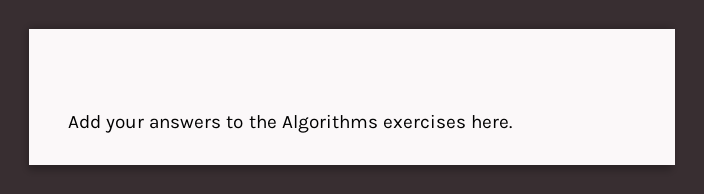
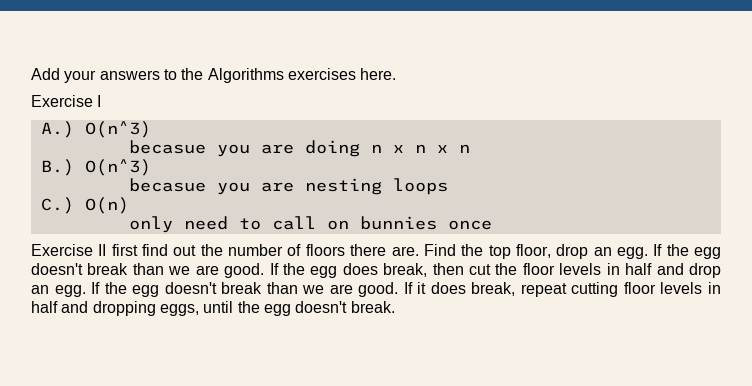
(512, 122) none -> [31,95,102,107] [40,121,151,138] [128,140,470,157] [40,159,151,176] [128,178,448,195] [40,197,129,214] [128,216,492,233] [31,244,722,259] [31,263,722,278] [31,282,721,297] [31,301,395,316] // Exercise I // A.) O(n^3) // becasue you are doing n x n x n // B.) O(n^3) // becasue you are nesting loops // C.) O(n) // only need to call on bunnies once // Exercise II first find out the number of floors there are. Find the top floor, drop an egg. If the egg doesn't break than we are good. If the egg does break, then cut the floor levels in half and drop an egg. If the egg doesn't break than we are good. If it does break, repeat cutting floor levels in half and dropping eggs, until the egg doesn't break.

